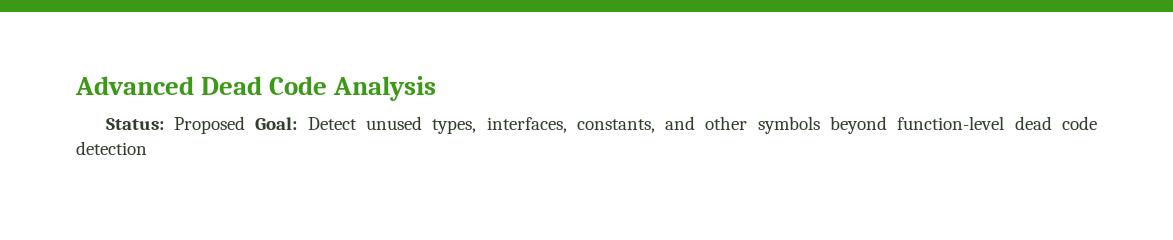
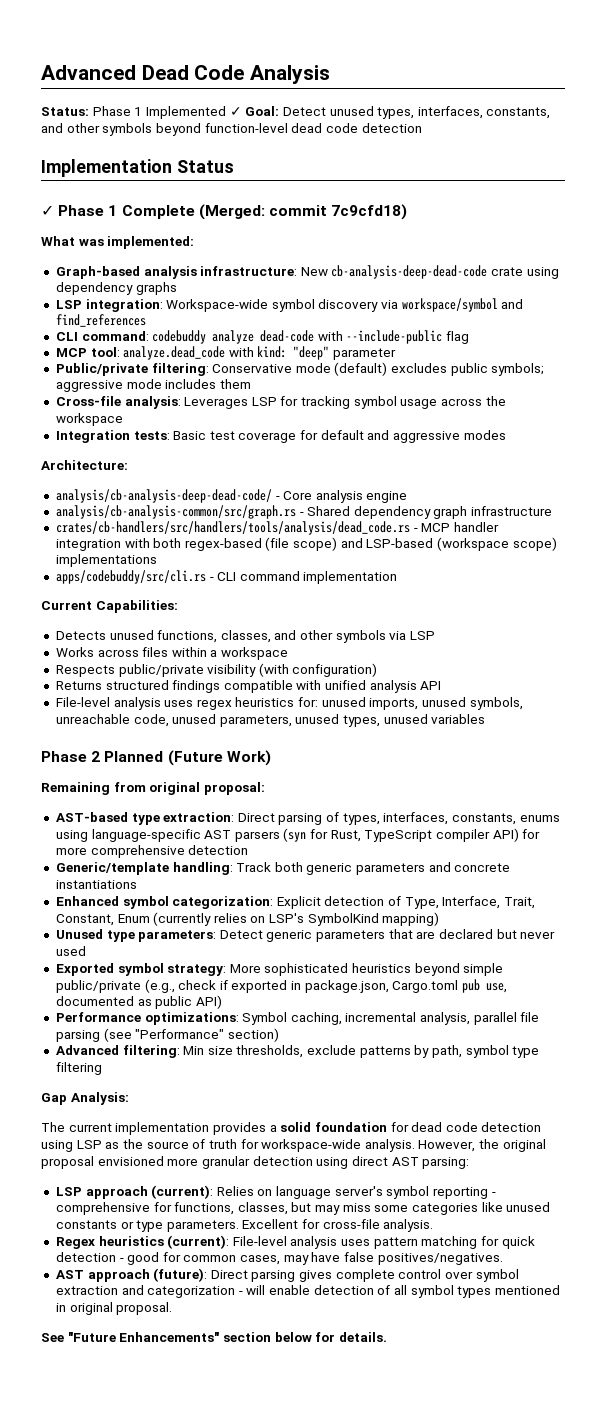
[173,116,245,134] Proposed -> [92,106,242,119] Phase 1 Implemented ✓
(147, 148) none -> [41,159,234,177] [41,204,408,220] [41,236,195,249] [55,265,559,279] [55,282,177,295] [55,298,524,312] [55,314,146,327] [55,330,470,344] [55,346,397,360] [55,362,545,376] [55,379,251,392] [55,396,506,409] [55,413,123,426] [55,430,506,443] [41,460,128,470] [55,489,408,503] [55,505,553,519] [55,521,499,535] [55,537,557,551] [55,554,157,567] [55,570,398,584] [41,600,178,613] [55,630,436,643] [55,647,289,660] [55,663,378,677] [55,680,442,693] [55,697,523,710] [55,714,486,727] [41,750,271,766] [41,782,265,795] [55,812,560,825] [55,828,541,842] [55,845,249,858] [55,862,511,875] [55,880,137,889] [55,896,536,909] [55,912,440,926] [55,929,556,942] [55,946,86,956] [55,963,504,976] [55,979,508,993] [55,995,222,1009] [55,1012,540,1025] [55,1028,279,1042] [55,1045,540,1058] [55,1062,102,1075] [41,1092,129,1105] [41,1122,542,1135] [41,1139,546,1152] [41,1156,470,1169] [55,1185,496,1199] [55,1202,551,1215] [55,1219,434,1232] [55,1235,535,1249] [55,1252,503,1265] [55,1268,519,1282] [55,1285,560,1298] [55,1302,173,1315] [41,1332,387,1342] // Implementation Status // ✓ Phase 1 Complete (Merged: commit 7c9cfd18) // What was implemented: // Graph-based analysis infrastructure: New cb-analysis-deep-dead-code crate using dependency graphs // LSP integration: Workspace-wide symbol discovery via workspace/symbol and find_references // CLI command: codebuddy analyze dead-code with --include-public flag // MCP tool: analyze.dead_code with kind: "deep" parameter // Public/private filtering: Conservative mode (default) excludes public symbols; aggressive mode includes them // Cross-file analysis: Leverages LSP for tracking symbol usage across the workspace // Integration tests: Basic test coverage for default and aggressive modes // Architecture: // analysis/cb-analysis-deep-dead-code/ - Core analysis engine // analysis/cb-analysis-common/src/graph.rs - Shared dependency graph infrastructure // crates/cb-handlers/src/handlers/tools/analysis/dead_code.rs - MCP handler integration with both regex-based (file scope) and LSP-based (workspace scope) implementations // apps/codebuddy/src/cli.rs - CLI command implementation // Current Capabilities: // Detects unused functions, classes, and other symbols via LSP // Works across files within a workspace // Respects public/private visibility (with configuration) // Returns structured findings compatible with unified analysis API // File-level analysis uses regex heuristics for: unused imports, unused symbols, unreachable code, unused parameters, unused types, unused variables // Phase 2 Planned (Future Work) // Remaining from original proposal: // AST-based type extraction: Direct parsing of types, interfaces, constants, enums using language-specific AST parsers (syn for Rust, TypeScript compiler API) for more comprehensive detection // Generic/template handling: Track both generic parameters and concrete instantiations // Enhanced symbol categorization: Explicit detection of Type, Interface, Trait, Constant, Enum (currently relies on LSP's SymbolKind mapping) // Unused type parameters: Detect generic parameters that are declared but never used // Exported symbol strategy: More sophisticated heuristics beyond simple public/private (e.g., check if exported in package.json, Cargo.toml pub use, documented as public API) // Performance optimizations: Symbol caching, incremental analysis, parallel file parsing (see "Performance" section) // Advanced filtering: Min size thresholds, exclude patterns by path, symbol type filtering // Gap Analysis: // The current implementation provides a solid foundation for dead code detection using LSP as the source of truth for workspace-wide analysis. However, the original proposal envisioned more granular detection using direct AST parsing: // LSP approach (current): Relies on language server's symbol reporting - comprehensive for functions, classes, but may miss some categories like unused constants or type parameters. Excellent for cross-file analysis. // Regex heuristics (current): File-level analysis uses pattern matching for quick detection - good for common cases, may have false positives/negatives. // AST approach (future): Direct parsing gives complete control over symbol extraction and categorization - will enable detection of all symbol types mentioned in original proposal. // See "Future Enhancements" section below for details.

